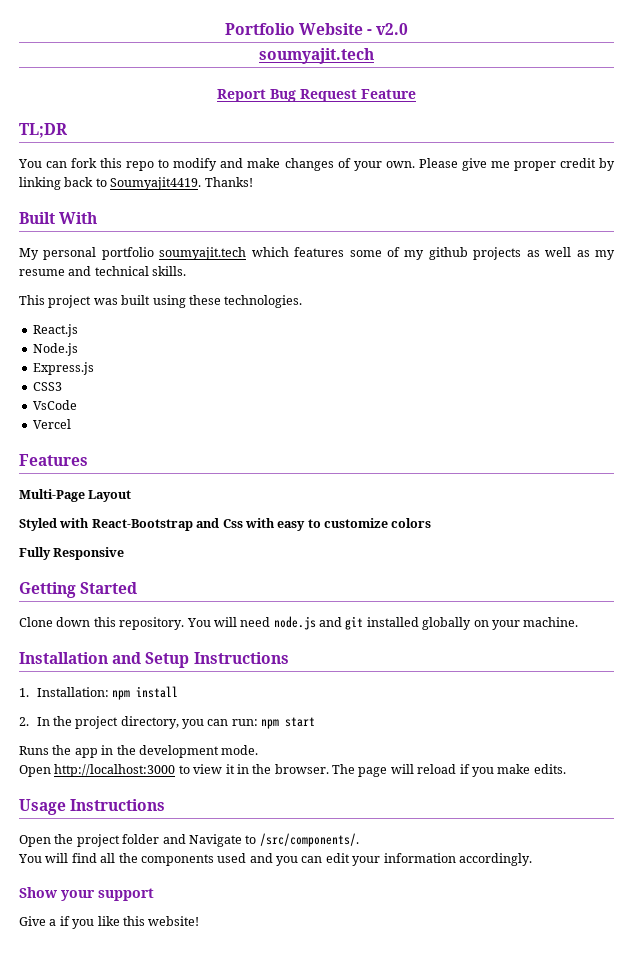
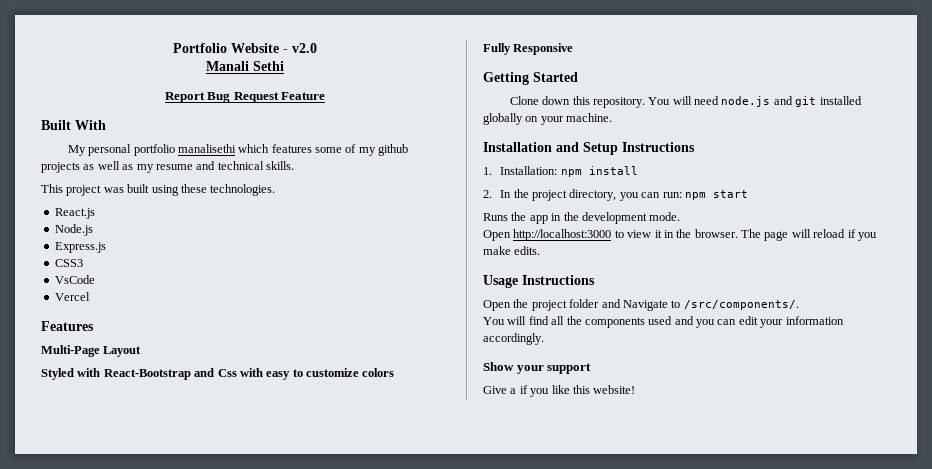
[259,48,374,64] soumyajit.tech -> [206,61,284,71] Manali Sethi
[19,123,68,138] [18,158,615,171] [19,177,253,190] // TL;DR // You can fork this repo to modify and make changes of your own. Please give me proper credit by linking back to Soumyajit4419. Thanks! -> (326, 96) none
[159,247,247,260] soumyajit.tech -> [177,144,236,153] manalisethi

